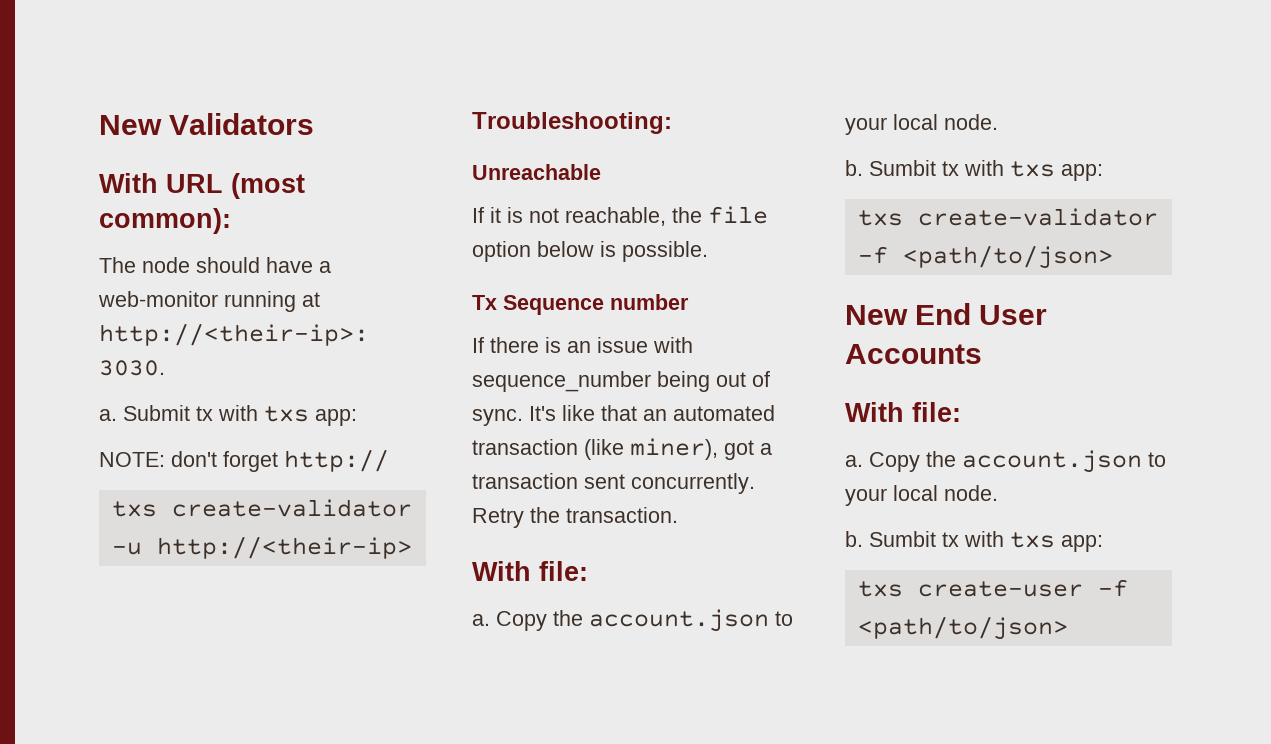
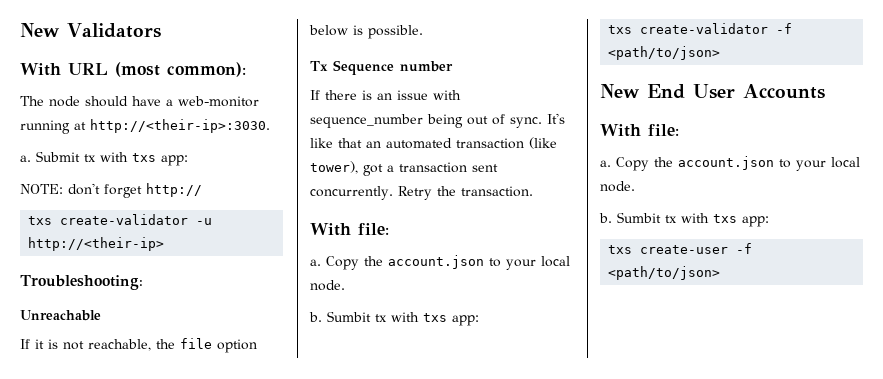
[630,438,718,460] miner), -> [310,161,358,174] tower),

